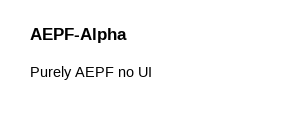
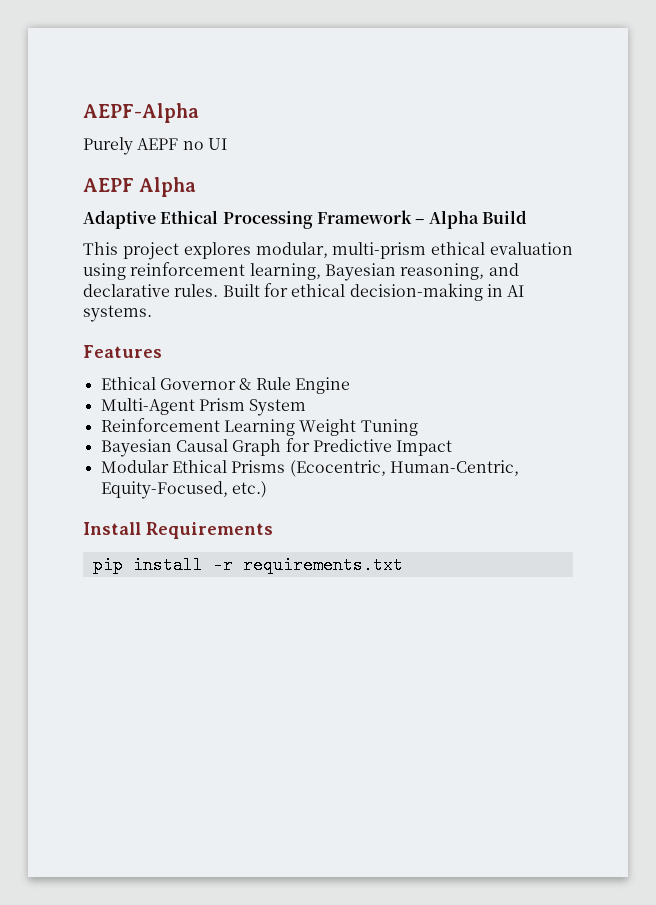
(152, 72) none -> [83,177,197,197] [83,210,527,229] [83,242,573,260] [83,262,519,281] [83,283,525,301] [83,305,152,322] [83,345,162,358] [100,377,350,394] [100,398,307,416] [100,418,418,436] [100,438,453,457] [100,460,519,477] [100,481,267,499] [83,522,273,539] [92,556,403,574] // AEPF Alpha // Adaptive Ethical Processing Framework – Alpha Build // This project explores modular, multi-prism ethical evaluation using reinforcement learning, Bayesian reasoning, and declarative rules. Built for ethical decision-making in AI systems. // Features // Ethical Governor & Rule Engine // Multi-Agent Prism System // Reinforcement Learning Weight Tuning // Bayesian Causal Graph for Predictive Impact // Modular Ethical Prisms (Ecocentric, Human-Centric, Equity-Focused, etc.) // Install Requirements // pip install -r requirements.txt

